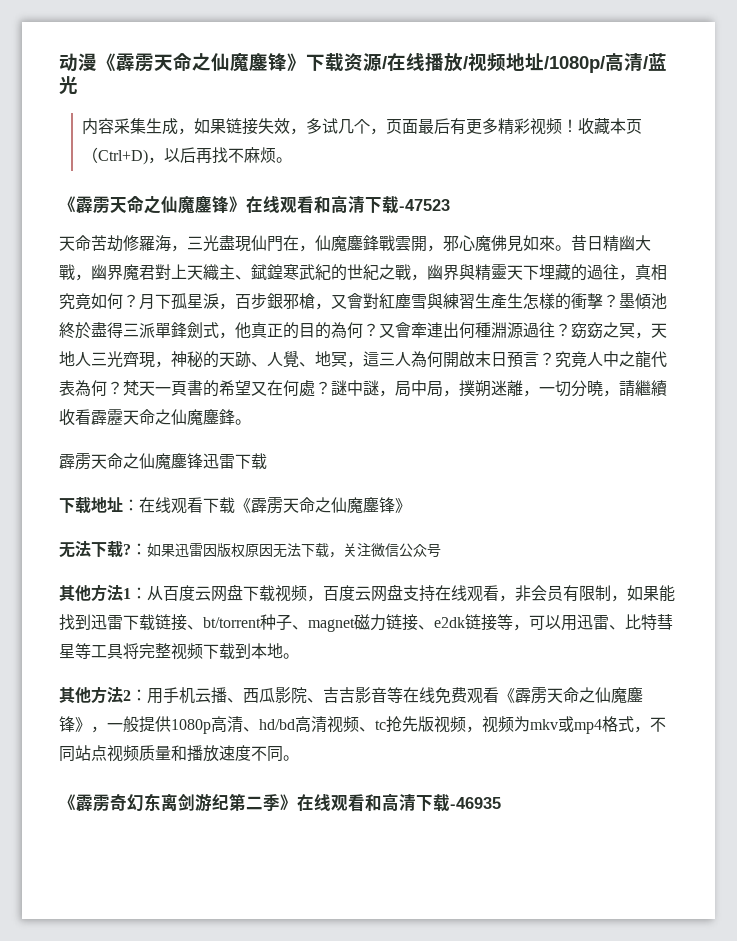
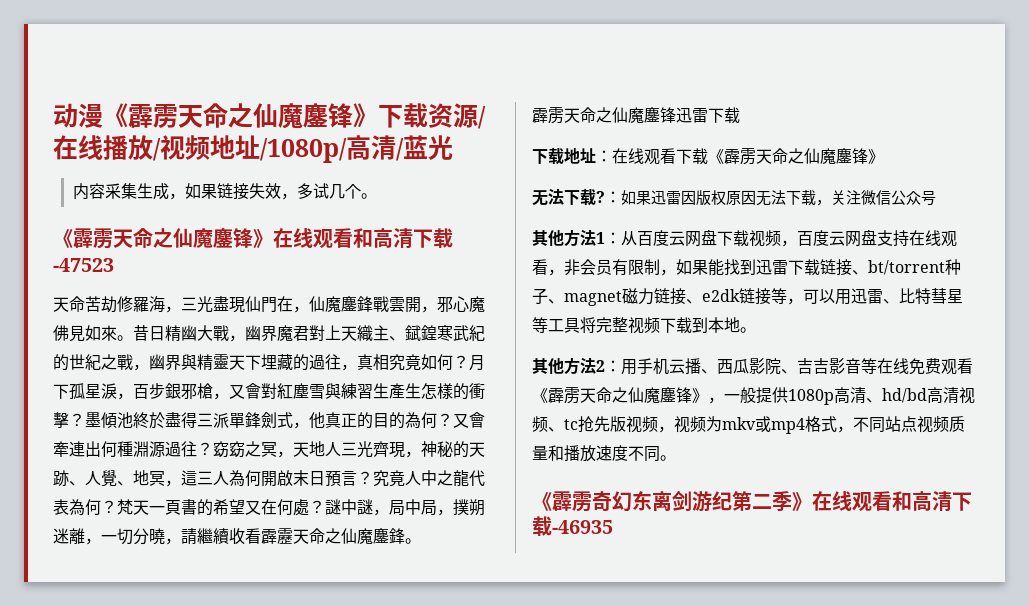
[370,118,643,135] [82,147,277,165] ，页面最后有更多精彩视频！收藏本页（Ctrl+D)，以后再找不麻烦 -> (361, 191) none

